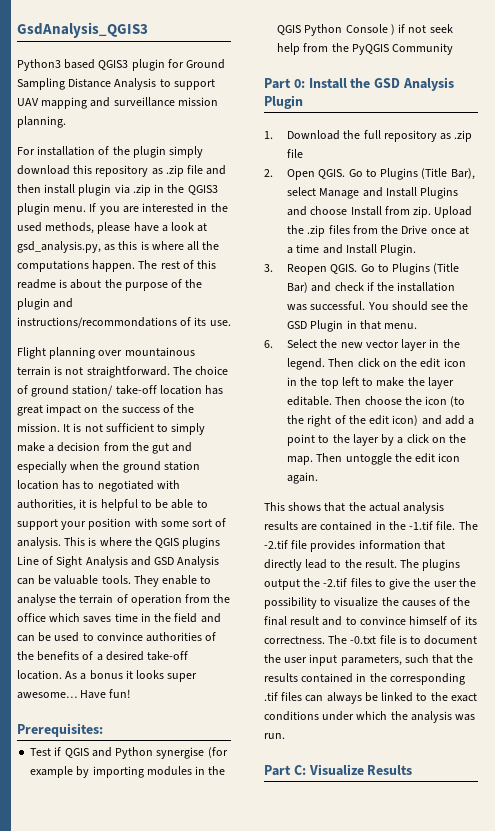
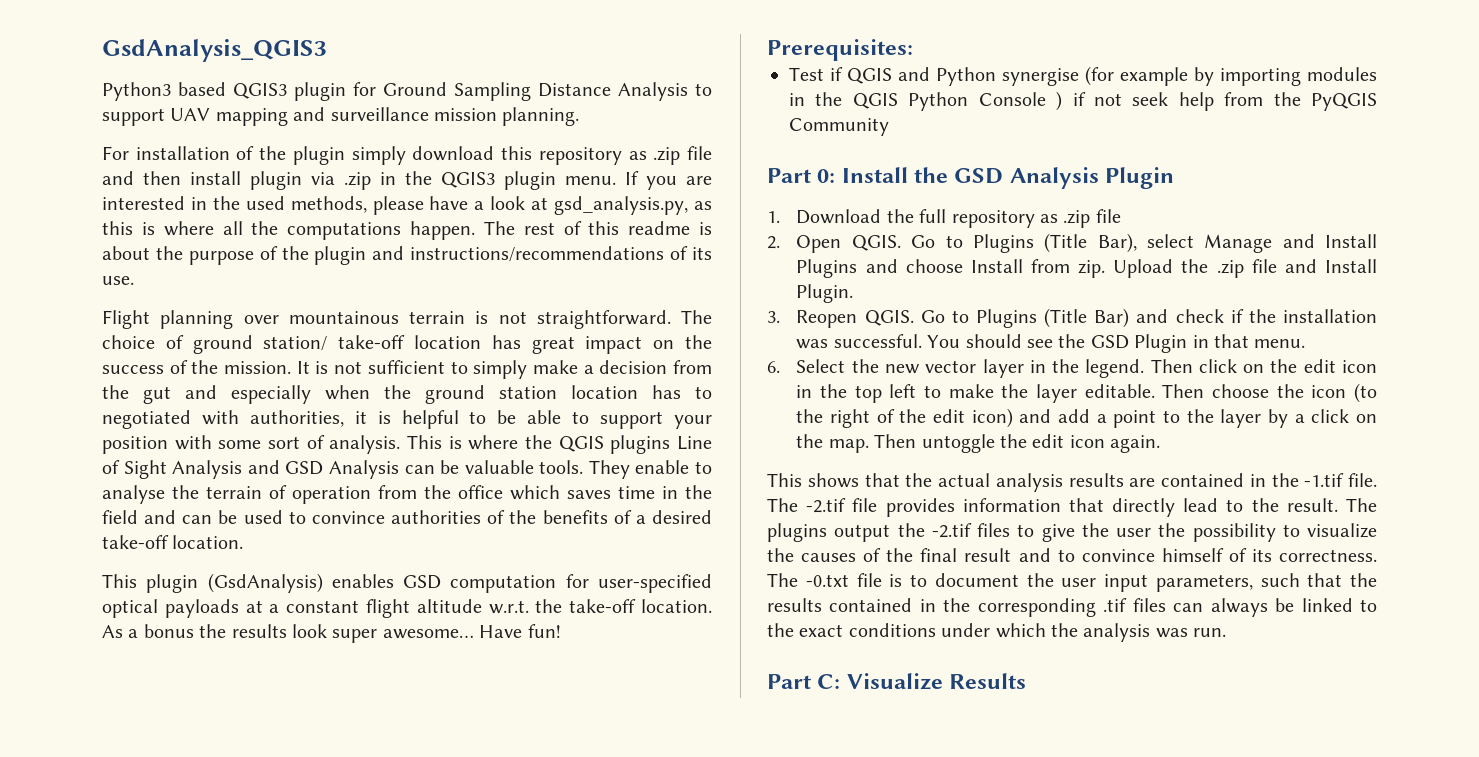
[17,317,177,328] instructions/recommondations -> [410,246,665,262] instructions/recommendations
[65,670,165,680] As a bonus it looks -> [102,573,712,593] [102,599,712,618] [102,624,327,638] // This plugin (GsdAnalysis) enables GSD computation for user-specified optical payloads at a constant flight altitude w.r.t. the take-off location. As a bonus the results look
[328,225,469,235] [287,244,320,254] files from the Drive once at a time -> [1251,259,1277,273] file

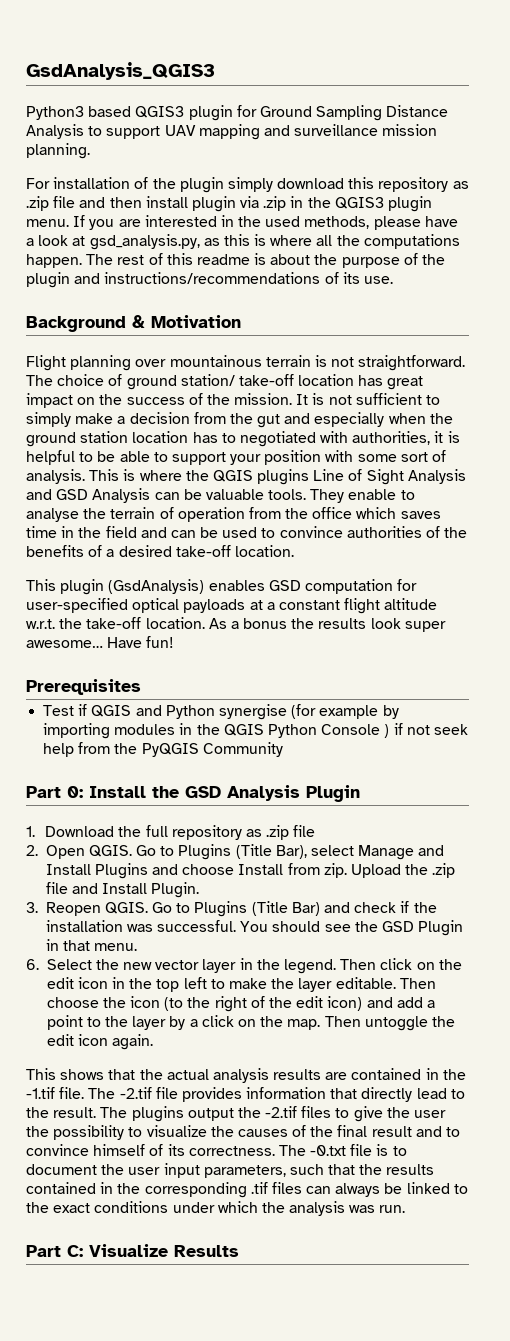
(134, 280) none -> [26,315,241,332] // Background & Motivation
[767,39,913,61] Prerequisites: -> [26,679,141,695] Prerequisites

